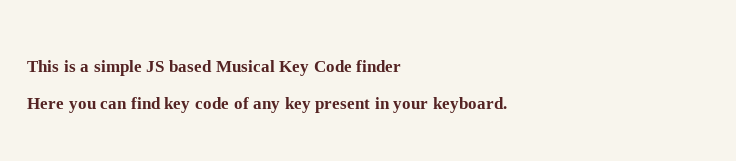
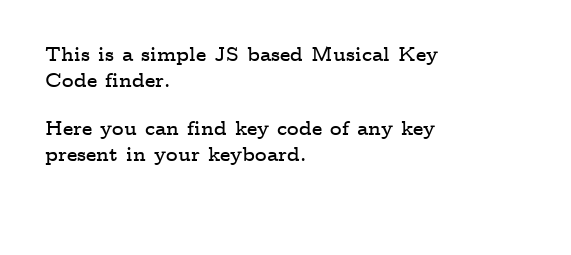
[356,60,402,72] finder -> [105,73,170,87] finder.

